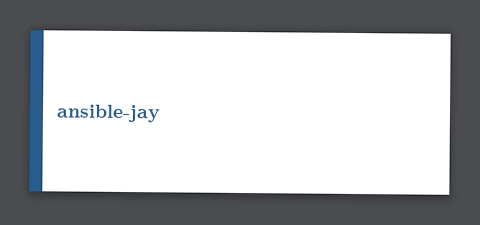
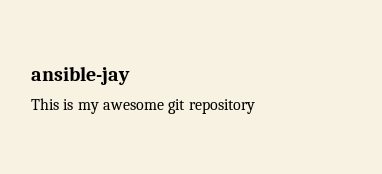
(161, 113) none -> [31,98,255,114] // This is my awesome git repository

